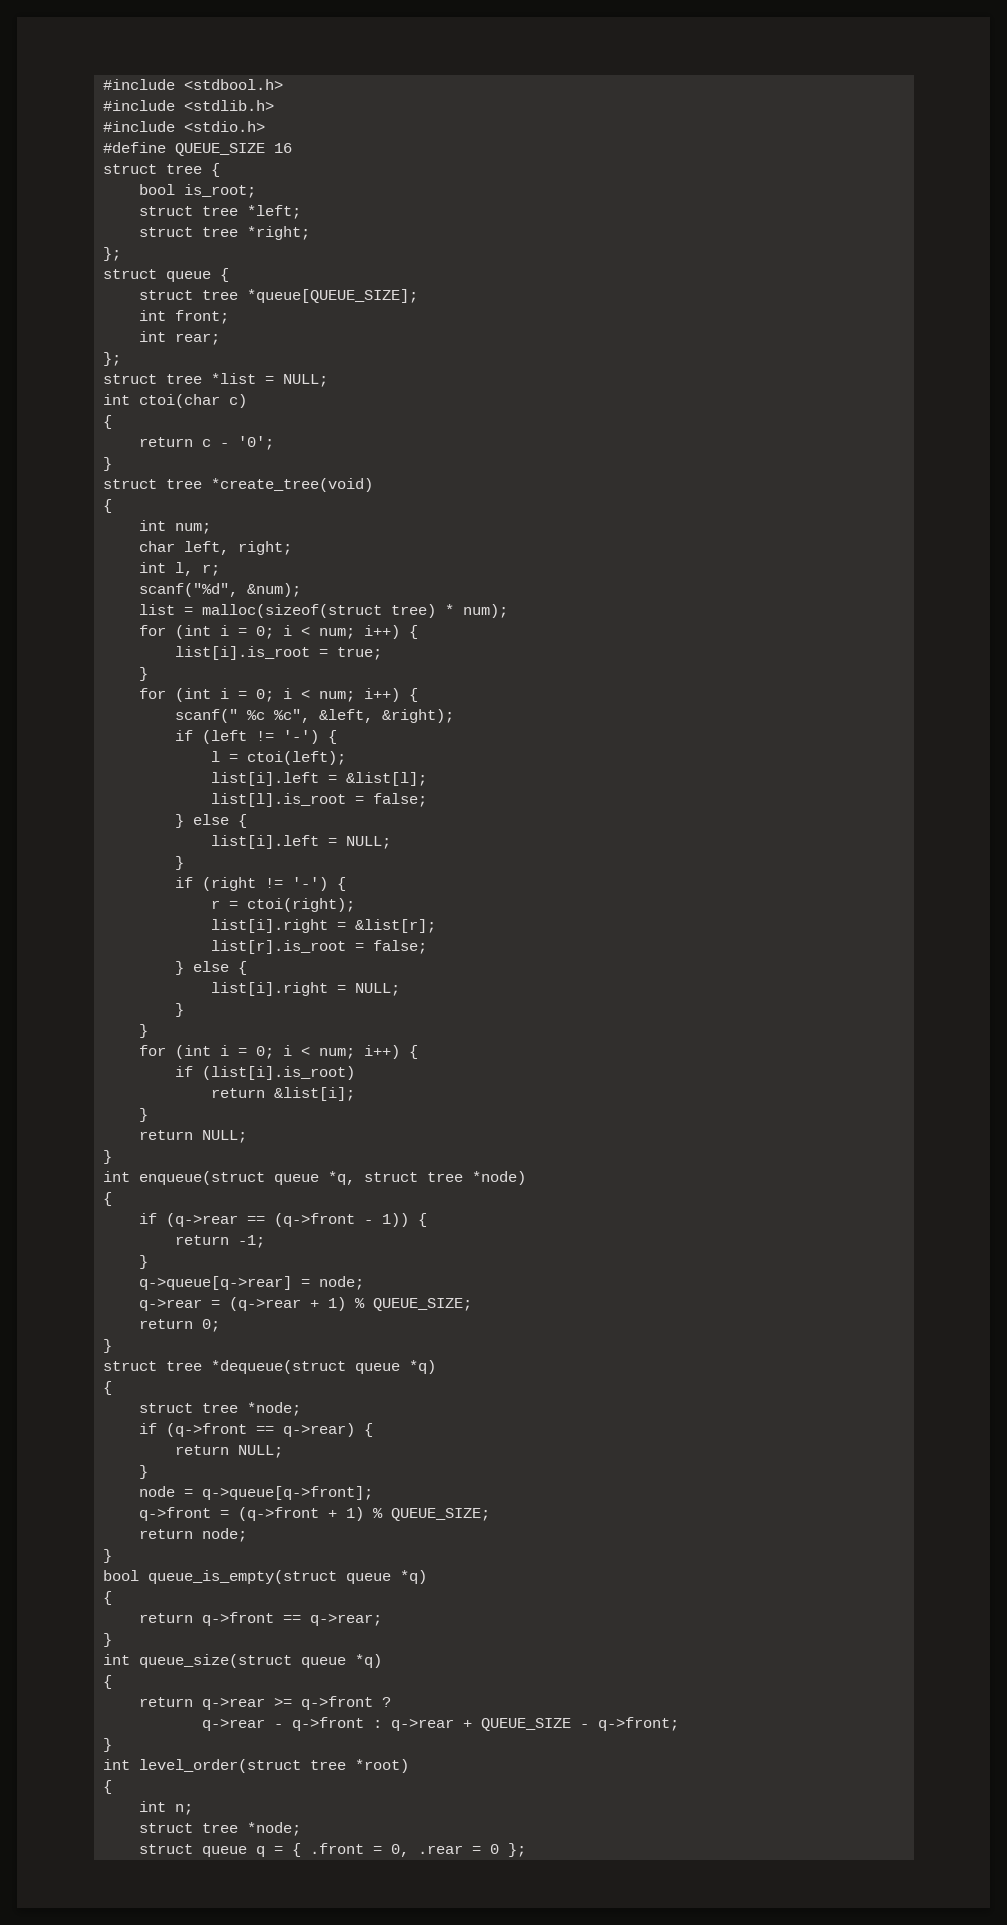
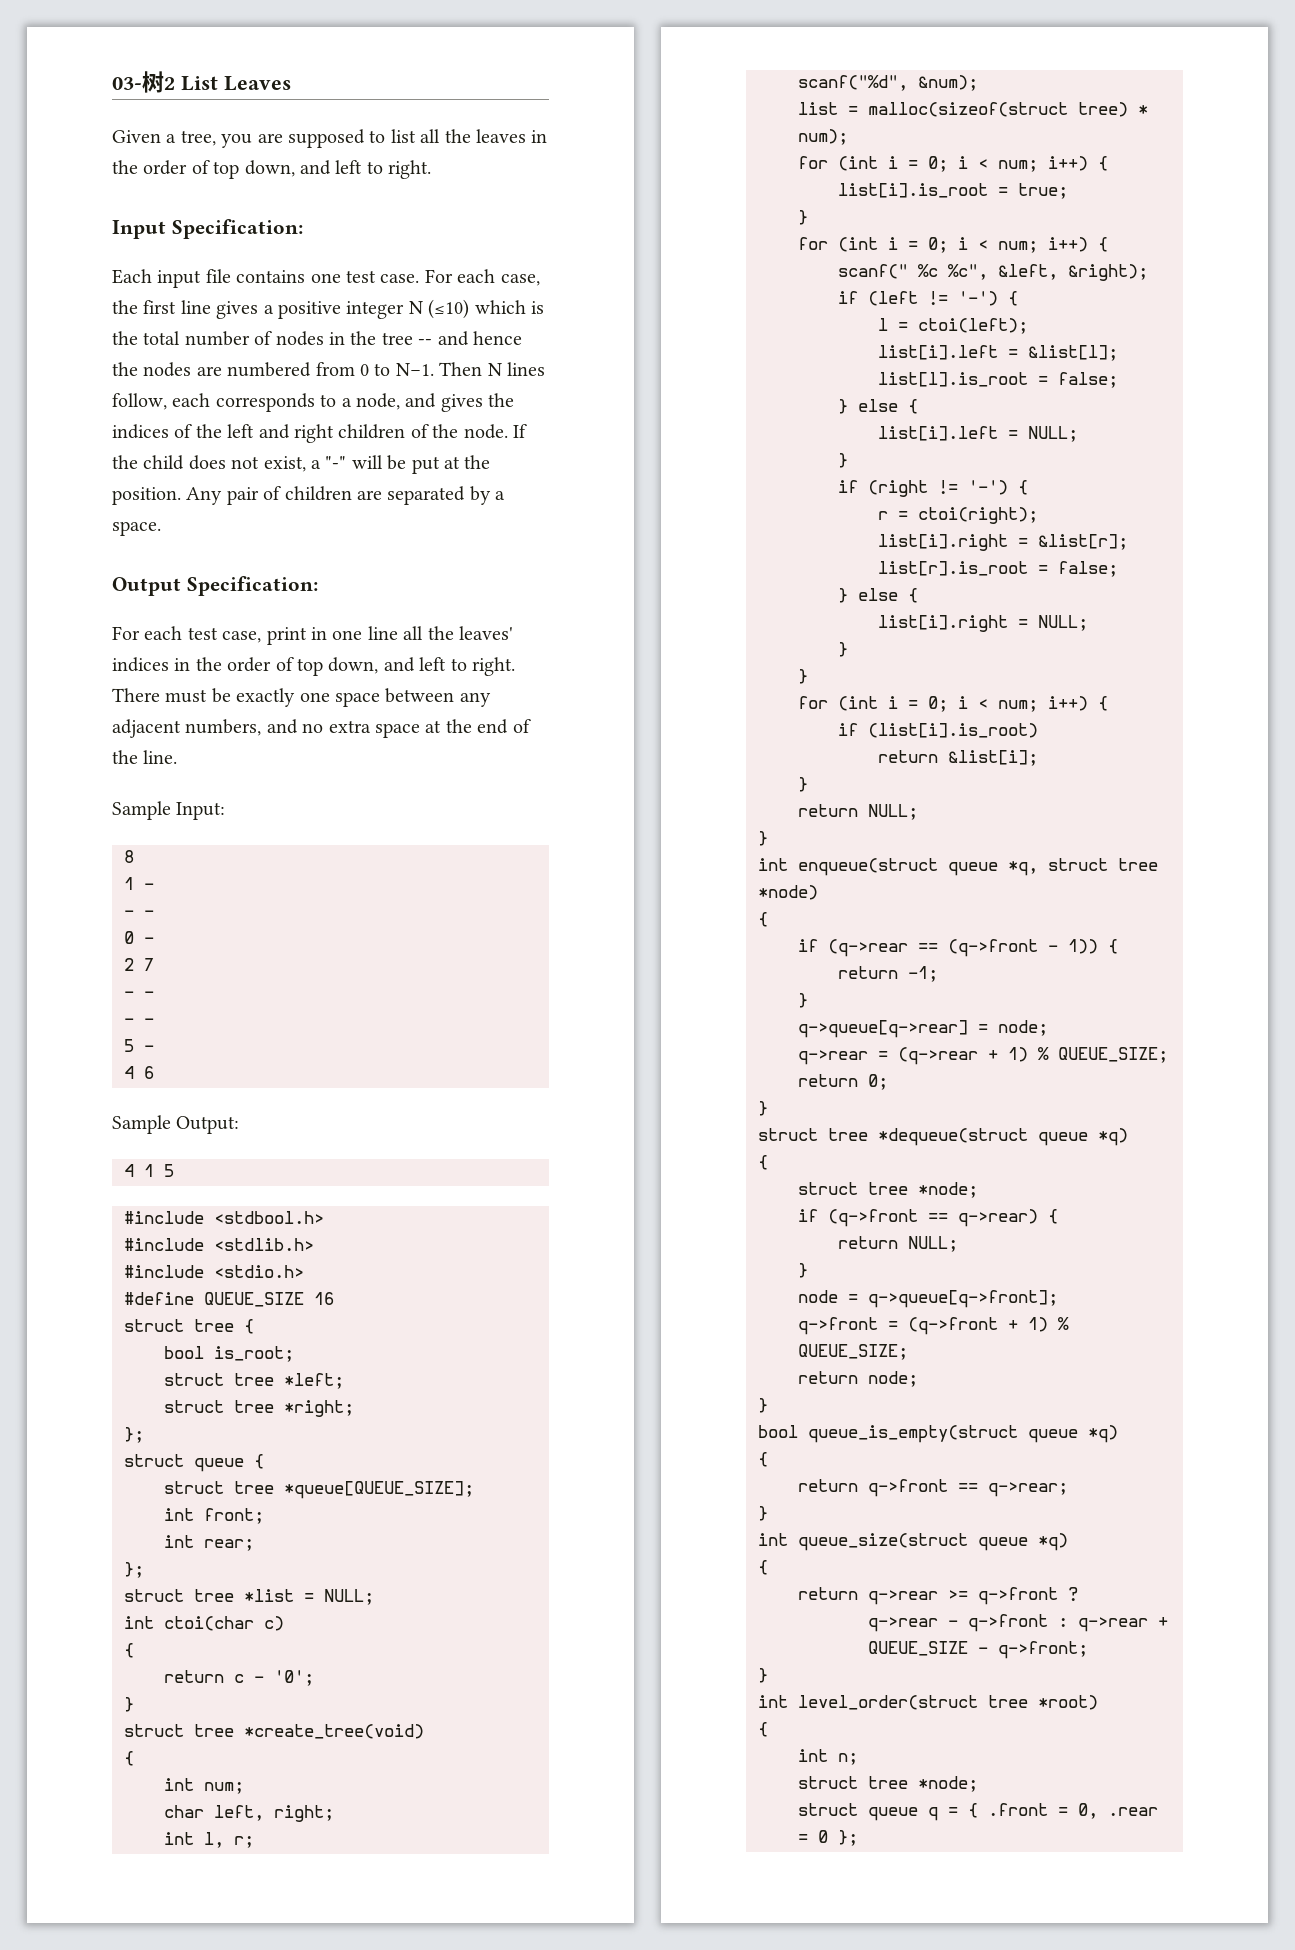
(102, 84) none -> [112,71,291,93] [112,129,548,148] [112,160,432,179] [112,219,303,239] [112,269,540,288] [112,299,544,319] [112,331,522,346] [112,362,545,377] [112,393,515,412] [112,424,527,443] [112,455,491,474] [112,486,506,505] [112,521,161,536] [112,576,318,596] [112,626,513,645] [112,657,515,676] [112,688,491,707] [112,719,531,738] [112,750,178,764] [112,801,226,820] [124,850,134,863] [124,877,154,890] [124,910,154,917] [124,931,154,944] [124,958,154,971] [124,991,154,998] [124,1018,154,1025] [124,1039,154,1052] [124,1066,154,1079] [112,1115,240,1134] [124,1164,174,1177] 03-树2 List Leaves // Given a tree, you are supposed to list all the leaves in the order of top down, and left to right. // Input Specification: // Each input file contains one test case. For each case, the first line gives a positive integer N (≤10) which is the total number of nodes in the tree -- and hence the nodes are numbered from 0 to N−1. Then N lines follow, each corresponds to a node, and gives the indices of the left and right children of the node. If the child does not exist, a "-" will be put at the position. Any pair of children are separated by a space. // Output Specification: // For each test case, print in one line all the leaves' indices in the order of top down, and left to right. There must be exactly one space between any adjacent numbers, and no extra space at the end of the line. // Sample Input: // 8 // 1 - // - - // 0 - // 2 7 // - - // - - // 5 - // 4 6 // Sample Output: // 4 1 5 //

